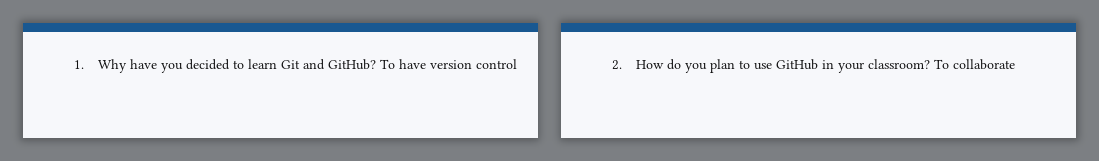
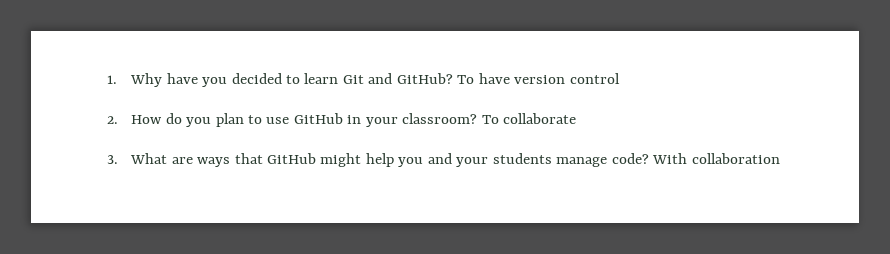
(1016, 64) none -> [107,153,780,167] // 3. What are ways that GitHub might help you and your students manage code? With collaboration

